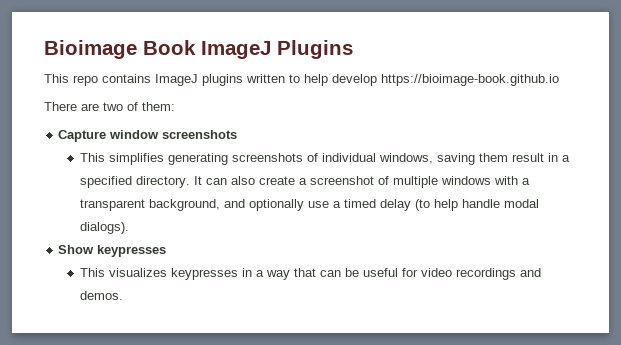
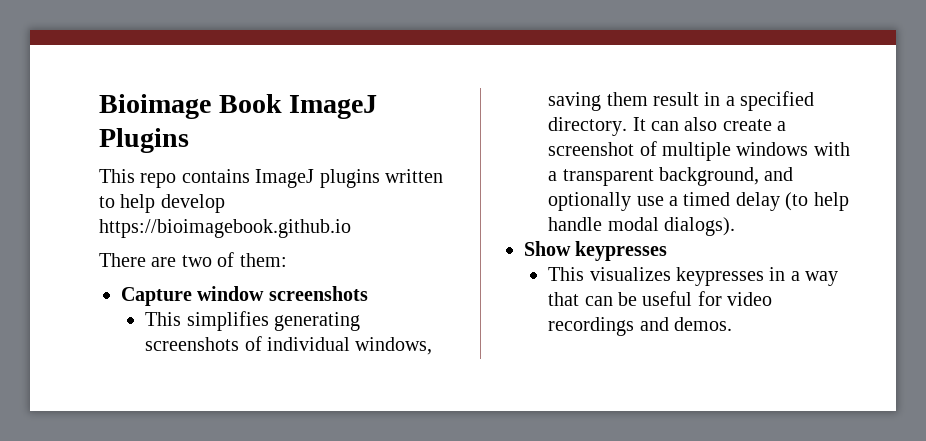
[381,74,559,86] https://bioimage-book.github.io -> [99,219,351,238] https://bioimagebook.github.io

